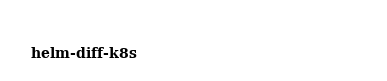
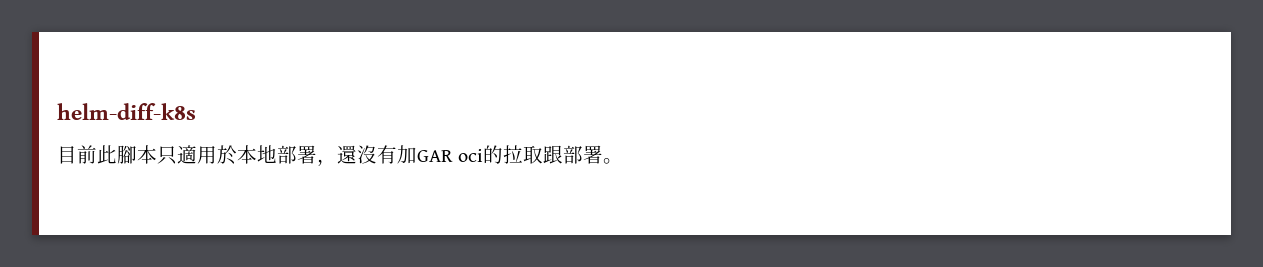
(137, 52) none -> [57,145,624,166] // 目前此腳本只適用於本地部署，還沒有加GAR oci的拉取跟部署。

